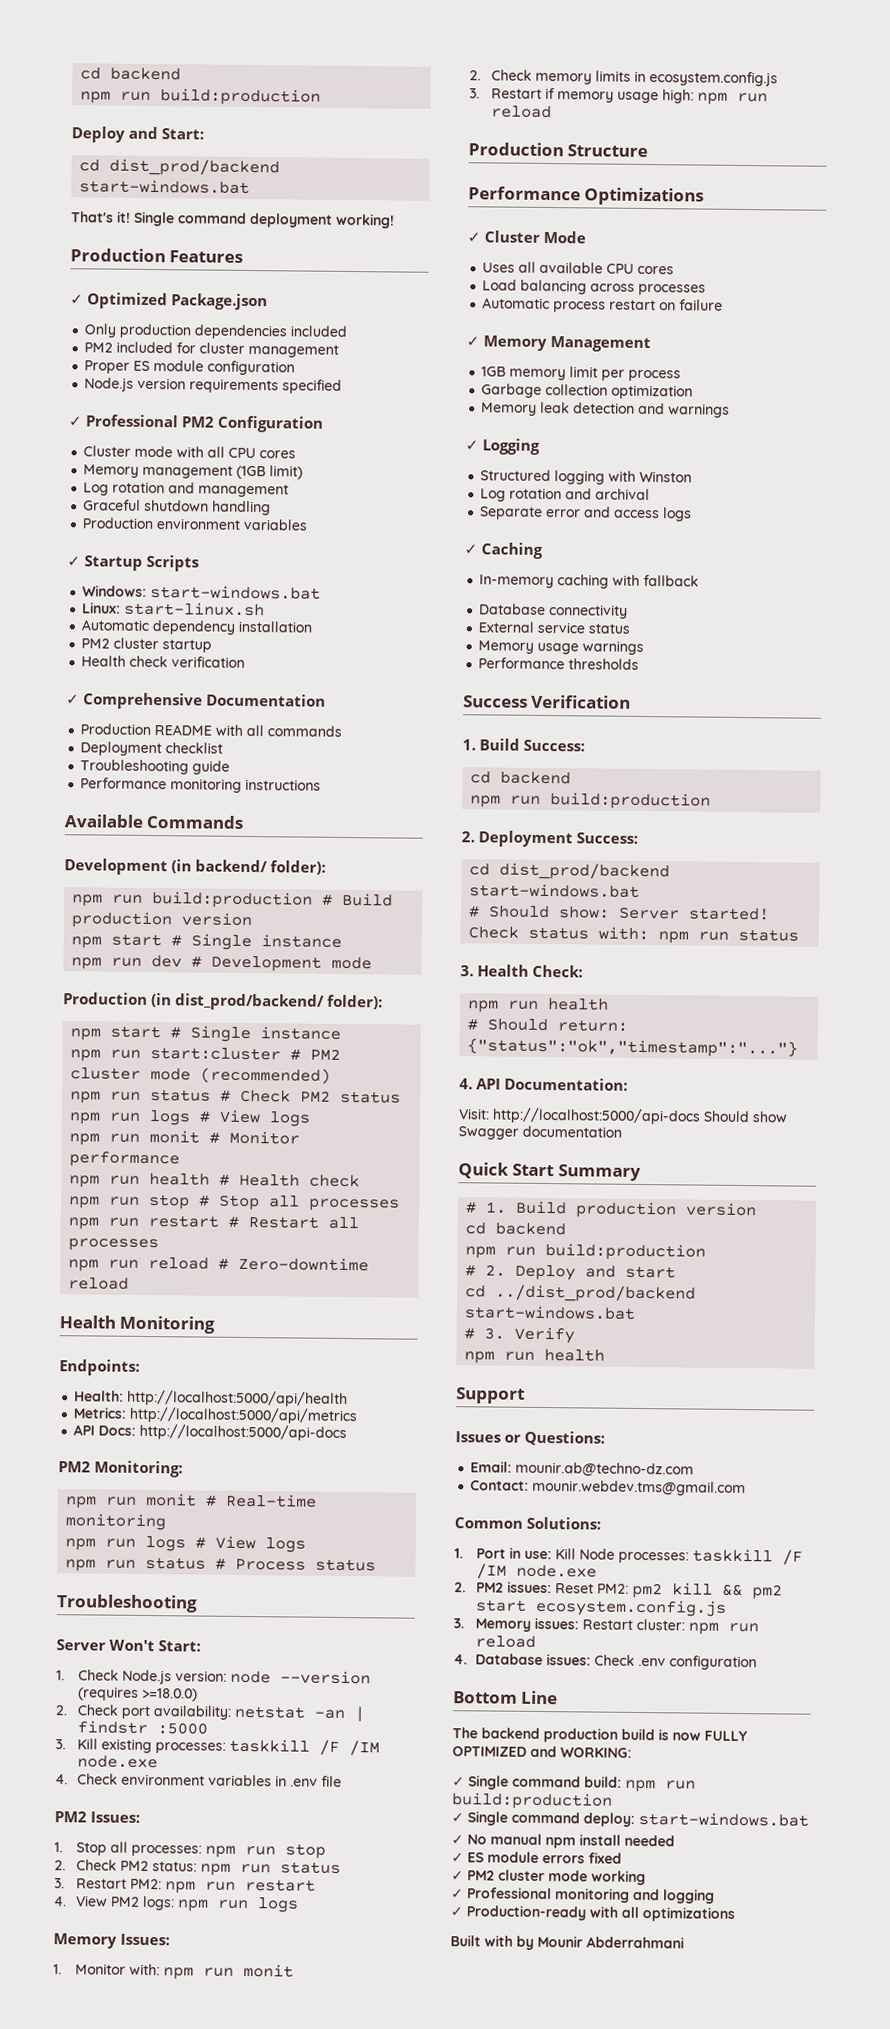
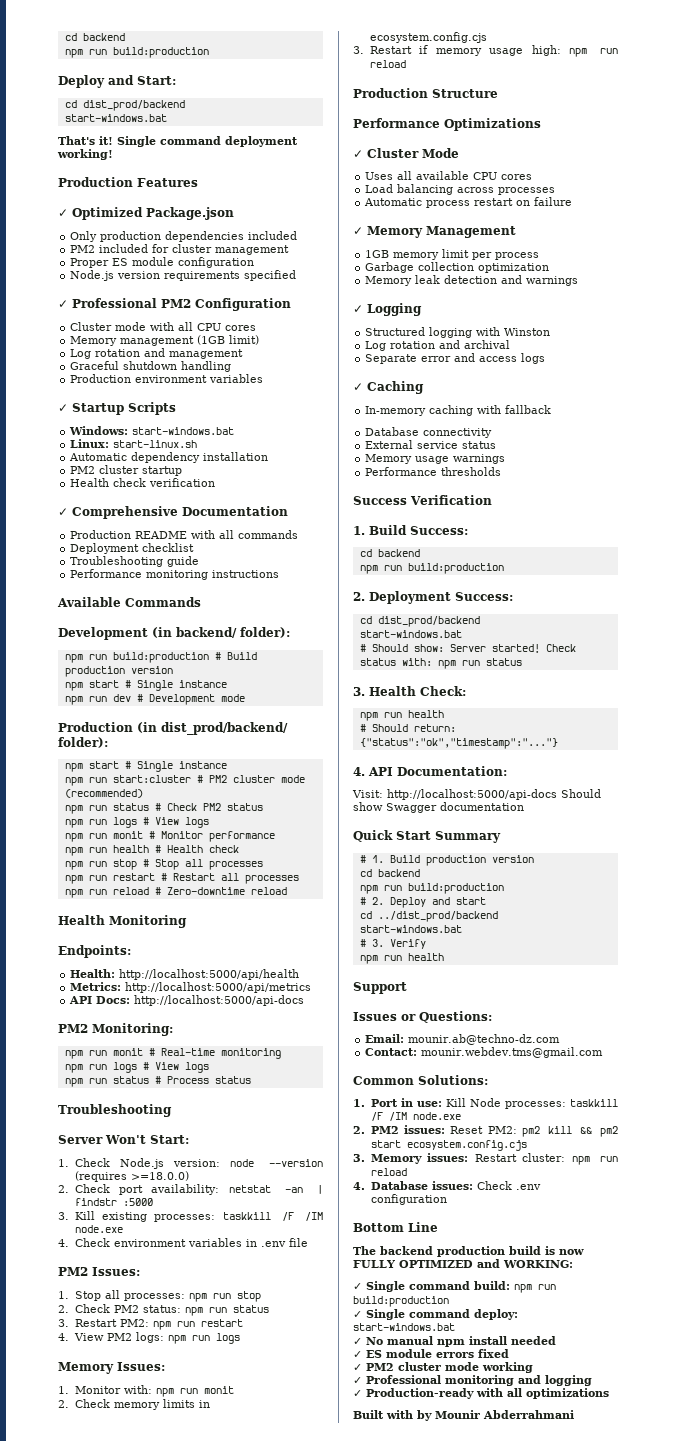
[648,71,778,87] ecosystem.config.js -> [369,32,487,43] ecosystem.config.cjs
[534,1598,727,1617] ecosystem.config.js -> [406,1140,527,1151] ecosystem.config.cjs

